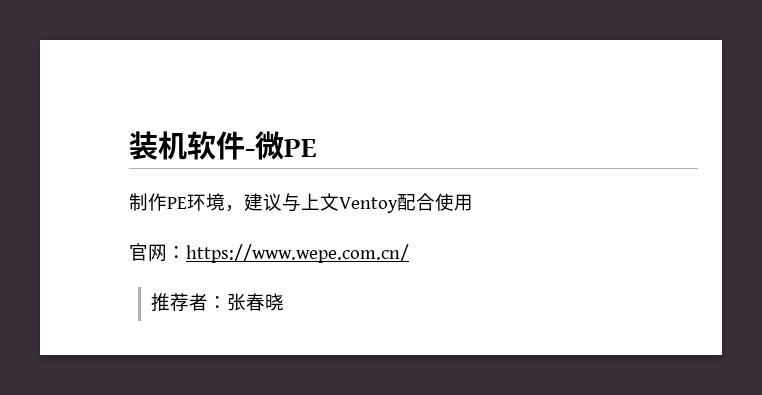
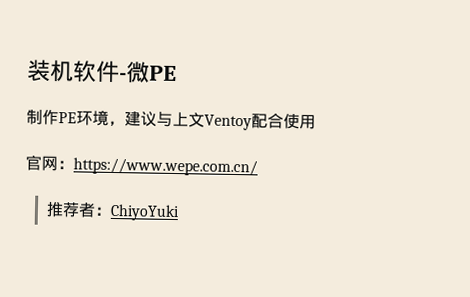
[226,293,284,311] 张春晓 -> [109,203,180,222] ChiyoYuki

